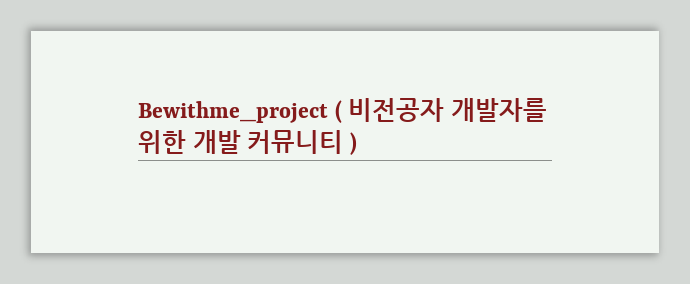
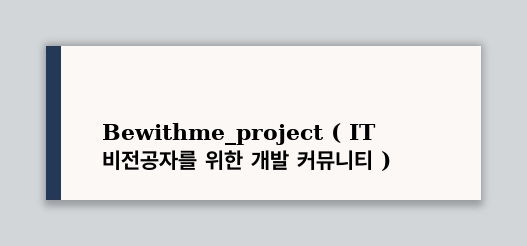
[348,98,547,122] 비전공자 개발자를 -> [349,124,376,140] [102,150,197,171] IT 비전공자를

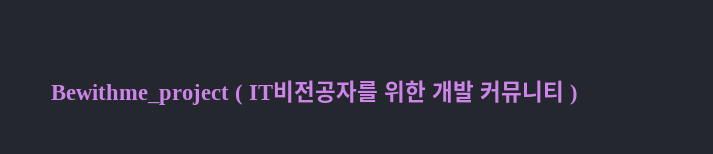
[349,124,376,140] [102,150,197,171] IT 비전공자를 -> [249,80,379,103] IT비전공자를

